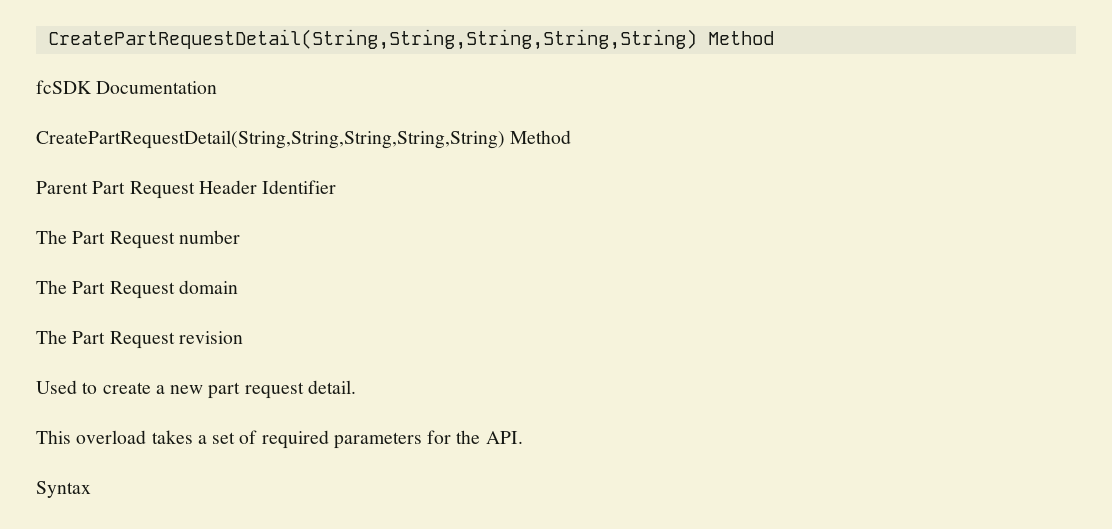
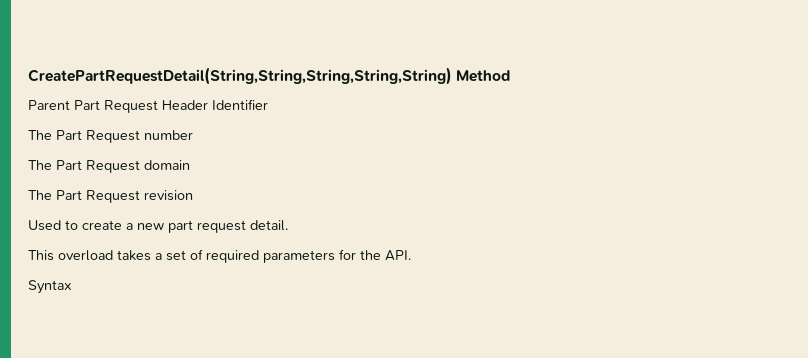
[47,29,774,50] [36,80,218,94] [36,130,572,149] CreatePartRequestDetail(String,String,String,String,String) Method // fcSDK Documentation // CreatePartRequestDetail(String,String,String,String,String) Method -> [28,67,511,85] CreatePartRequestDetail(String,String,String,String,String) Method

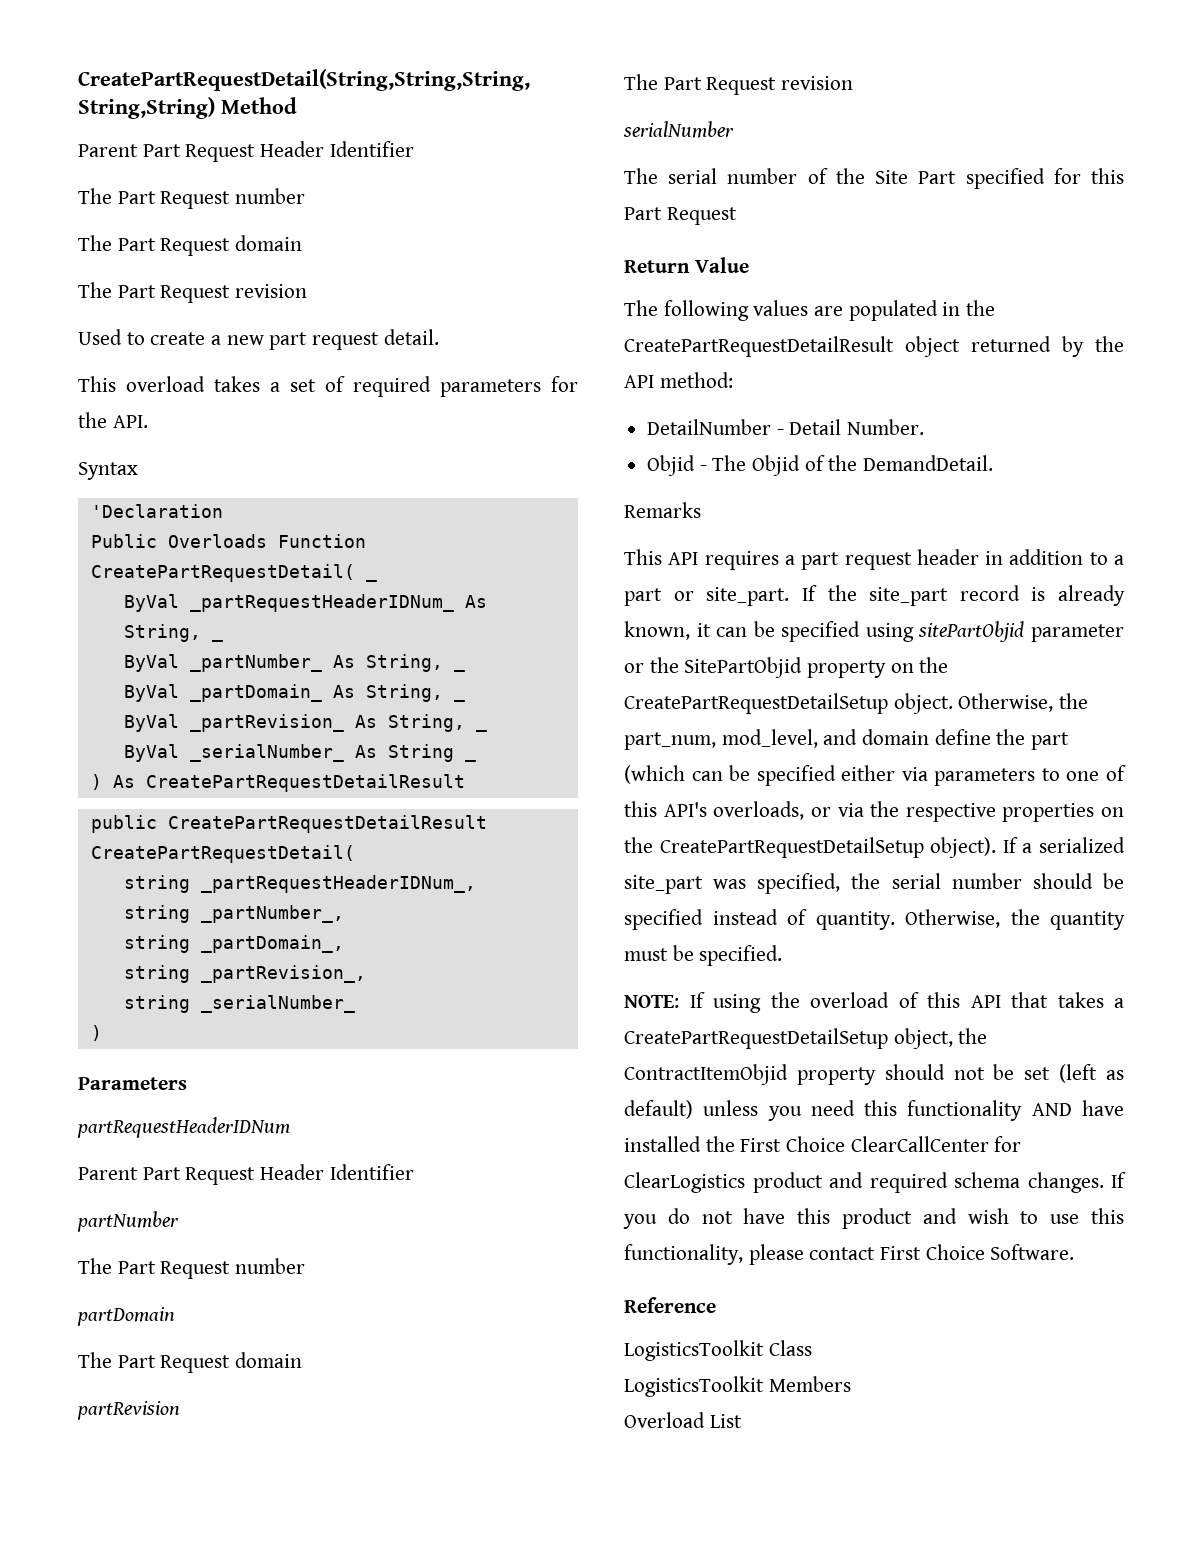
(72, 287) none -> [90,504,223,518] [90,534,366,548] [90,564,377,582] [123,594,487,612] [123,624,223,642] [123,654,465,672] [123,684,465,702] [123,714,487,732] [123,744,476,762] [90,774,465,792] [90,815,487,833] [90,845,355,863] [123,875,476,893] [123,905,344,923] [123,935,344,953] [123,965,366,983] [123,995,355,1013] [90,1025,102,1041] [78,1077,187,1090] [77,1117,290,1138] [78,1164,414,1185] [77,1211,179,1232] [78,1258,306,1279] [77,1307,175,1326] [78,1352,303,1373] [77,1401,180,1420] [624,74,854,95] [623,121,734,138] [624,168,1124,189] [624,207,737,225] [624,257,749,273] [624,300,996,321] [624,336,1124,357] [624,372,733,388] [647,419,925,435] [647,455,994,476] [624,502,701,518] [624,549,1124,570] [624,585,1125,606] [624,621,1124,642] [624,657,949,678] [624,693,1089,714] [624,729,1070,750] [624,765,1126,786] [624,801,1124,822] [624,837,1125,858] [624,873,1124,894] [624,909,1125,930] [624,945,783,966] [624,992,1124,1013] [624,1028,988,1049] [624,1064,1124,1085] [624,1100,1124,1121] [624,1136,1022,1152] [624,1172,1126,1193] [623,1208,1124,1229] [624,1244,1075,1265] [624,1297,716,1313] [624,1340,812,1361] [624,1376,851,1397] [624,1412,742,1428] // 'Declaration // Public Overloads Function CreatePartRequestDetail( _ // ByVal _partRequestHeaderIDNum_ As String, _ // ByVal _partNumber_ As String, _ // ByVal _partDomain_ As String, _ // ByVal _partRevision_ As String, _ // ByVal _serialNumber_ As String _ // ) As CreatePartRequestDetailResult // public CreatePartRequestDetailResult CreatePartRequestDetail( // string _partRequestHeaderIDNum_, // string _partNumber_, // string _partDomain_, // string _partRevision_, // string _serialNumber_ // ) // Parameters // partRequestHeaderIDNum // Parent Part Request Header Identifier // partNumber // The Part Request number // partDomain // The Part Request domain // partRevision // The Part Request revision // serialNumber // The serial number of the Site Part specified for this Part Request // Return Value // The following values are populated in the CreatePartRequestDetailResult object returned by the API method: // DetailNumber - Detail Number. // Objid - The Objid of the DemandDetail. // Remarks // This API requires a part request header in addition to a part or site_part. If the site_part record is already known, it can be specified using sitePartObjid parameter or the SitePartObjid property on the CreatePartRequestDetailSetup object. Otherwise, the part_num, mod_level, and domain define the part (which can be specified either via parameters to one of this API's overloads, or via the respective properties on the CreatePartRequestDetailSetup object). If a serialized site_part was specified, the serial number should be specified instead of quantity. Otherwise, the quantity must be specified. // NOTE: If using the overload of this API that takes a CreatePartRequestDetailSetup object, the ContractItemObjid property should not be set (left as default) unless you need this functionality AND have installed the First Choice ClearCallCenter for ClearLogistics product and required schema changes. If you do not have this product and wish to use this functionality, please contact First Choice Software. // Reference // LogisticsToolkit Class // LogisticsToolkit Members // Overload List

